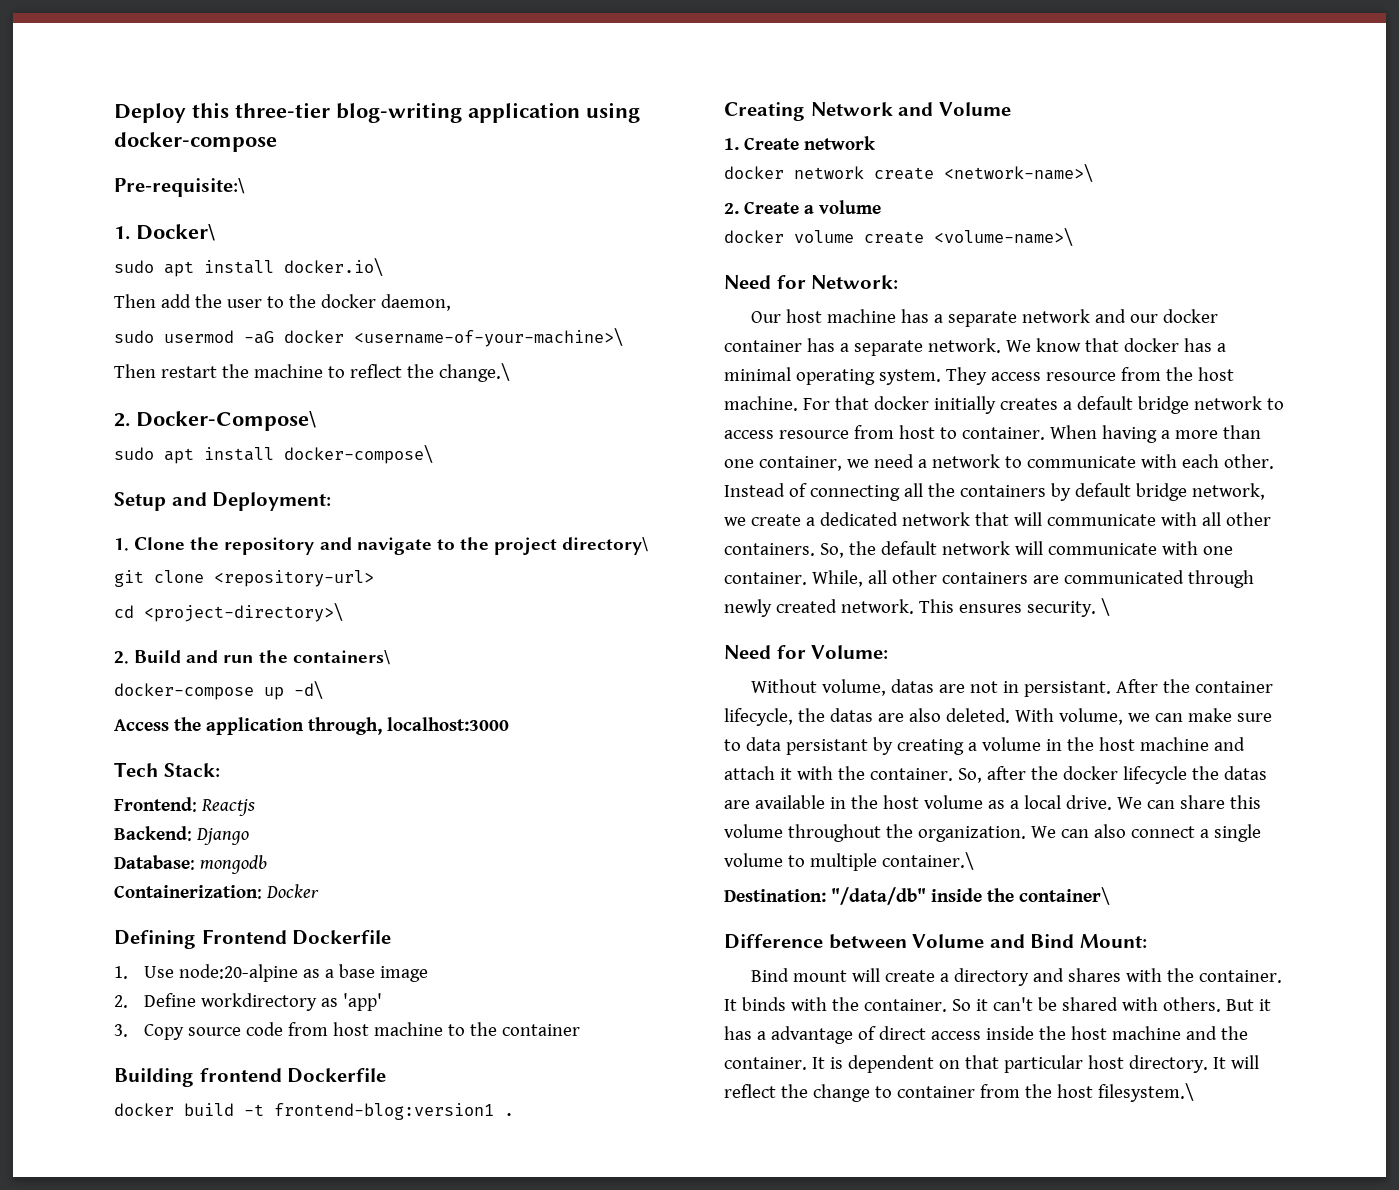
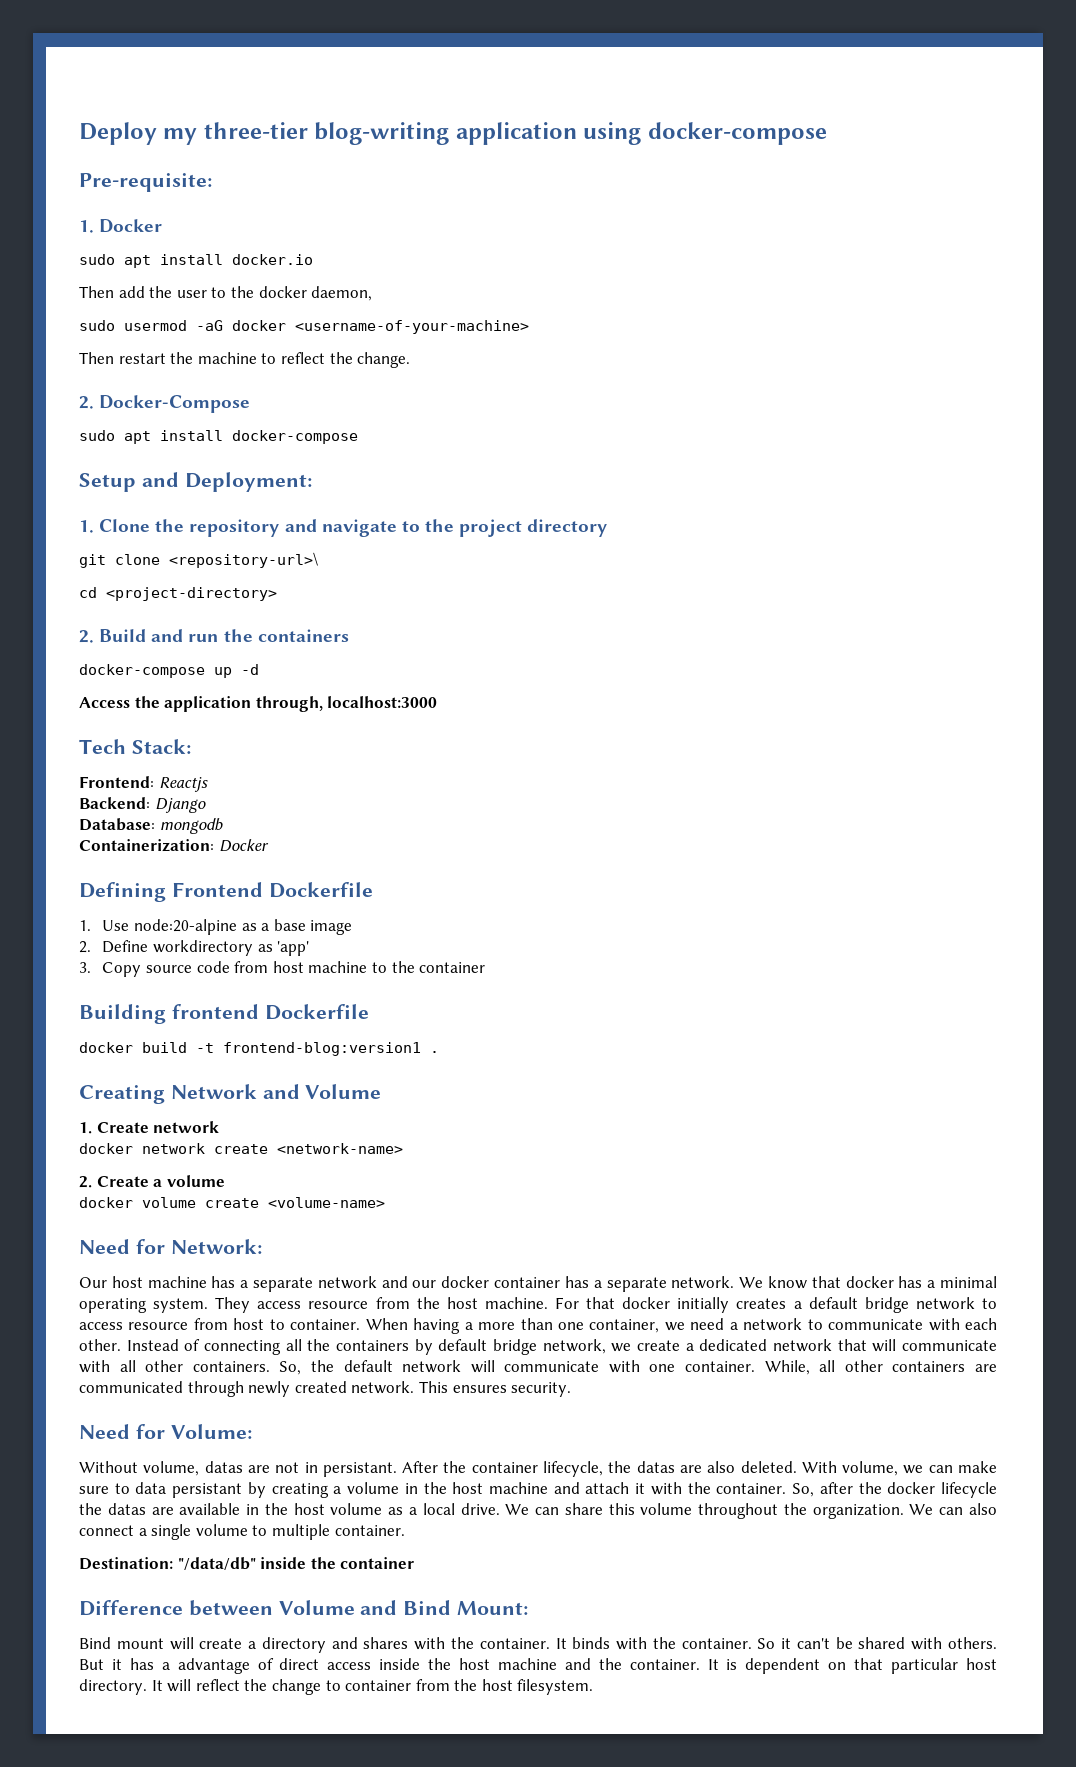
[192,102,229,118] this -> [163,128,198,145] my
[114,178,245,197] [114,224,215,241] [114,258,383,277] Pre-requisite:\ // 1. Docker\ // sudo apt install docker.io\ -> [79,173,212,192] [79,219,163,233] [79,254,313,268] Pre-requisite: // 1. Docker // sudo apt install docker.io
[354,328,623,347] <username-of-your-machine>\ -> [295,320,529,334] <username-of-your-machine>
[438,363,510,382] [114,411,316,431] [114,445,433,464] change.\ // 2. Docker-Compose\ // sudo apt install docker-compose\ -> [357,352,411,368] [79,395,251,413] [79,430,358,444] change. // 2. Docker-Compose // sudo apt install docker-compose
[562,537,649,555] directory\ -> [527,519,608,537] directory
[214,570,374,587] <repository-url> -> [169,552,318,568] <repository-url>\
[144,603,343,622] <project-directory>\ -> [106,587,277,601] <project-directory>
[292,650,390,665] containers\ -> [257,629,349,642] containers
[294,681,323,699] -d\ -> [241,664,259,675] -d
[944,164,1093,182] <network-name>\ -> [277,1143,403,1154] <network-name>
[934,228,1073,246] <volume-name>\ -> [268,1197,385,1208] <volume-name>
[1100,598,1110,616] \ -> (572, 1389) none
[881,852,974,870] container.\ -> [334,1525,405,1536] container.
[1018,887,1110,905] container\ -> [340,1557,415,1569] container
[1097,1083,1194,1102] filesystem.\ -> [517,1679,594,1695] filesystem.

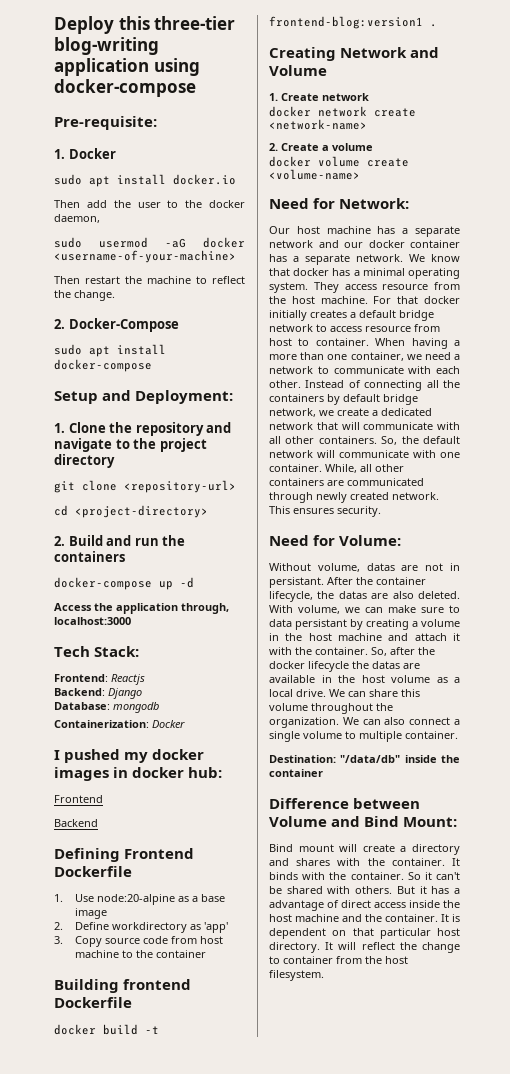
[163,128,198,145] my -> [118,16,150,30] this
[169,552,318,568] <repository-url>\ -> [124,480,236,493] <repository-url>
(269, 845) none -> [54,749,205,763] [54,767,223,781] [54,795,103,803] [54,819,98,827] // I pushed my docker images in docker hub: // Frontend // Backend

